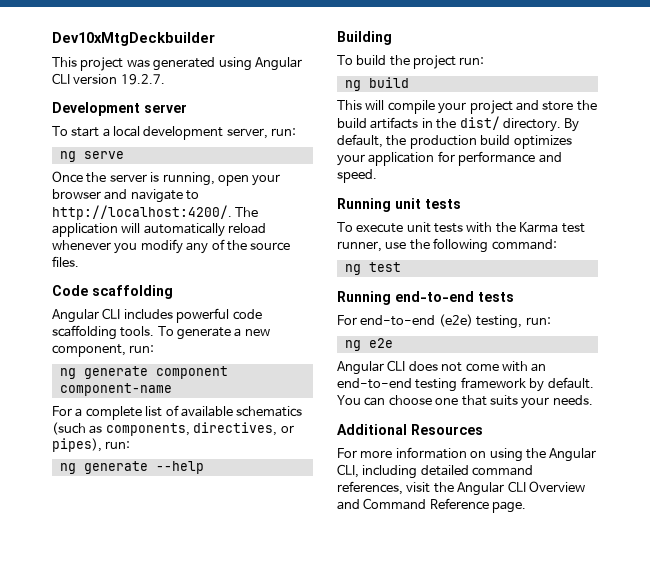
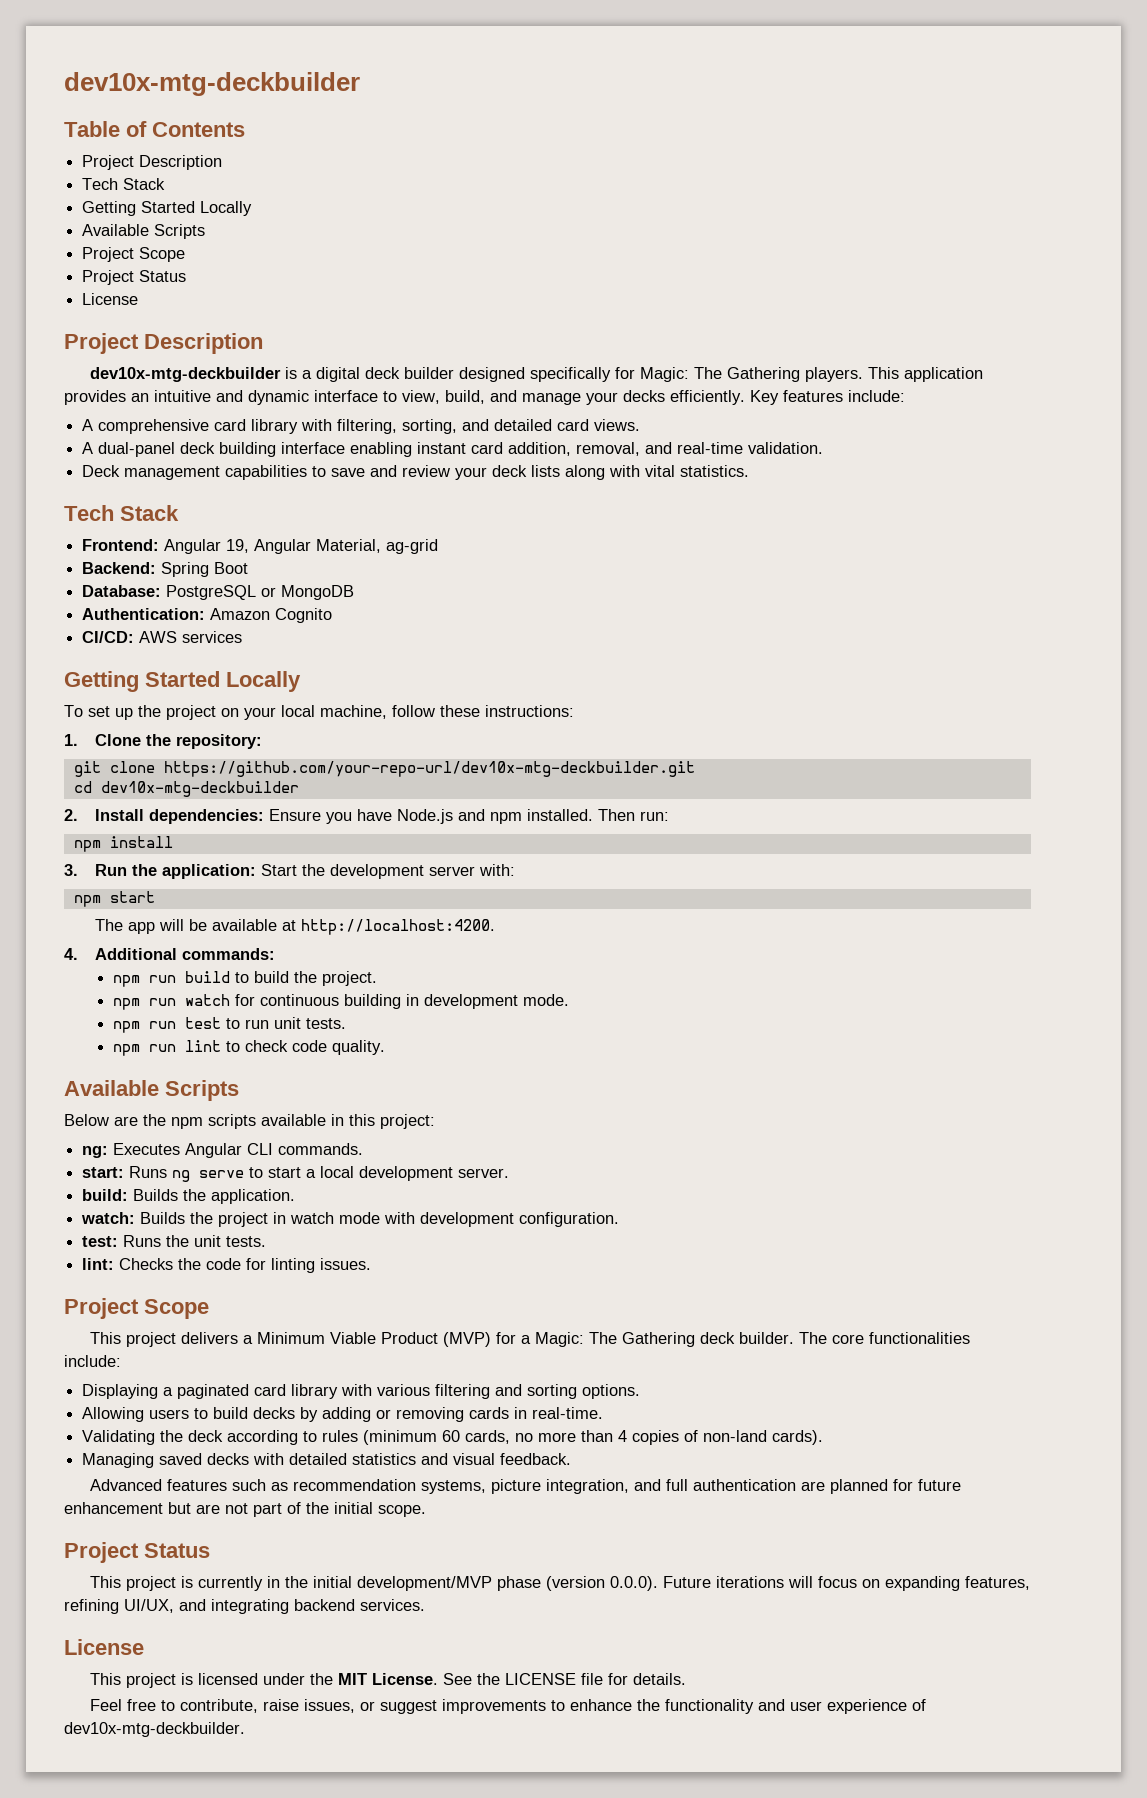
[52,32,215,46] [52,57,302,71] [52,73,165,85] [52,102,187,116] [52,126,297,140] [59,151,124,162] [52,171,281,186] [52,189,200,203] [52,205,259,220] [52,223,267,237] [52,239,291,254] [52,256,79,267] [52,285,173,299] [52,308,262,323] [52,325,270,340] [52,344,155,357] [59,366,228,379] [59,383,172,396] [52,405,303,420] [52,422,294,436] [52,438,131,452] [59,461,204,474] [337,31,392,45] [337,55,485,69] [344,77,409,91] [337,100,597,114] [337,116,580,132] [337,134,572,149] [337,151,562,166] [337,169,377,183] [337,198,461,212] [337,222,585,233] [337,238,557,253] [344,262,401,275] [337,291,514,305] [337,314,551,329] [344,338,393,351] [337,360,547,375] [337,377,594,392] [337,395,593,409] [337,424,483,435] [337,447,597,462] [337,464,534,479] [337,481,585,496] [337,498,527,513] Dev10xMtgDeckbuilder // This project was generated using Angular CLI version 19.2.7. // Development server // To start a local development server, run: // ng serve // Once the server is running, open your browser and navigate to http://localhost:4200/. The application will automatically reload whenever you modify any of the source files. // Code scaffolding // Angular CLI includes powerful code scaffolding tools. To generate a new component, run: // ng generate component component-name // For a complete list of available schematics (such as components, directives, or pipes), run: // ng generate --help // Building // To build the project run: // ng build // This will compile your project and store the build artifacts in the dist/ directory. By default, the production build optimizes your application for performance and speed. // Running unit tests // To execute unit tests with the Karma test runner, use the following command: // ng test // Running end-to-end tests // For end-to-end (e2e) testing, run: // ng e2e // Angular CLI does not come with an end-to-end testing framework by default. You can choose one that suits your needs. // Additional Resources // For more information on using the Angular CLI, including detailed command references, visit the Angular CLI Overview and Command Reference page. -> [64,72,360,96] [64,121,245,137] [82,155,223,170] [82,178,166,190] [82,201,253,216] [82,224,206,239] [82,247,186,262] [82,270,187,285] [82,293,139,305] [64,333,263,354] [89,367,983,382] [64,390,905,405] [82,419,641,434] [82,442,824,457] [82,465,750,480] [64,505,179,521] [82,539,439,554] [82,562,249,577] [82,585,355,600] [82,608,333,623] [82,631,243,643] [64,671,301,692] [64,705,574,720] [64,734,262,749] [73,761,695,777] [73,781,299,797] [64,809,669,824] [73,836,173,852] [64,864,515,879] [73,891,155,907] [94,919,495,935] [64,948,275,960] [112,971,377,987] [112,994,569,1010] [112,1017,346,1033] [112,1040,385,1056] [64,1080,239,1101] [64,1114,435,1129] [82,1143,364,1158] [82,1166,510,1182] [82,1189,296,1204] [81,1212,620,1227] [82,1235,267,1247] [82,1258,372,1273] [64,1298,209,1319] [89,1332,970,1347] [64,1355,121,1367] [82,1384,641,1399] [82,1407,604,1422] [82,1430,824,1445] [82,1453,572,1468] [89,1479,961,1494] [64,1502,426,1517] [64,1542,210,1563] [89,1576,1030,1591] [64,1599,425,1614] [64,1639,144,1655] [89,1673,686,1688] [89,1699,926,1714] [64,1722,245,1737] dev10x-mtg-deckbuilder // Table of Contents // Project Description // Tech Stack // Getting Started Locally // Available Scripts // Project Scope // Project Status // License // Project Description // dev10x-mtg-deckbuilder is a digital deck builder designed specifically for Magic: The Gathering players. This application provides an intuitive and dynamic interface to view, build, and manage your decks efficiently. Key features include: // A comprehensive card library with filtering, sorting, and detailed card views. // A dual-panel deck building interface enabling instant card addition, removal, and real-time validation. // Deck management capabilities to save and review your deck lists along with vital statistics. // Tech Stack // Frontend: Angular 19, Angular Material, ag-grid // Backend: Spring Boot // Database: PostgreSQL or MongoDB // Authentication: Amazon Cognito // CI/CD: AWS services // Getting Started Locally // To set up the project on your local machine, follow these instructions: // 1. Clone the repository: // git clone https://github.com/your-repo-url/dev10x-mtg-deckbuilder.git // cd dev10x-mtg-deckbuilder // 2. Install dependencies: Ensure you have Node.js and npm installed. Then run: // npm install // 3. Run the application: Start the development server with: // npm start // The app will be available at http://localhost:4200. // 4. Additional commands: // npm run build to build the project. // npm run watch for continuous building in development mode. // npm run test to run unit tests. // npm run lint to check code quality. // Available Scripts // Below are the npm scripts available in this project: // ng: Executes Angular CLI commands. // start: Runs ng serve to start a local development server. // build: Builds the application. // watch: Builds the project in watch mode with development configuration. // test: Runs the unit tests. // lint: Checks the code for linting issues. // Project Scope // This project delivers a Minimum Viable Product (MVP) for a Magic: The Gathering deck builder. The core functionalities include: // Displaying a paginated card library with various filtering and sorting options. // Allowing users to build decks by adding or removing cards in real-time. // Validating the deck according to rules (minimum 60 cards, no more than 4 copies of non-land cards). // Managing saved decks with detailed statistics and visual feedback. // Advanced features such as recommendation systems, picture integration, and full authentication are planned for future enhancement but are not part of the initial scope. // Project Status // This project is currently in the initial development/MVP phase (version 0.0.0). Future iterations will focus on expanding features, refining UI/UX, and integrating backend services. // License // This project is licensed under the MIT License. See the LICENSE file for details. // Feel free to contribute, raise issues, or suggest improvements to enhance the functionality and user experience of dev10x-mtg-deckbuilder.

